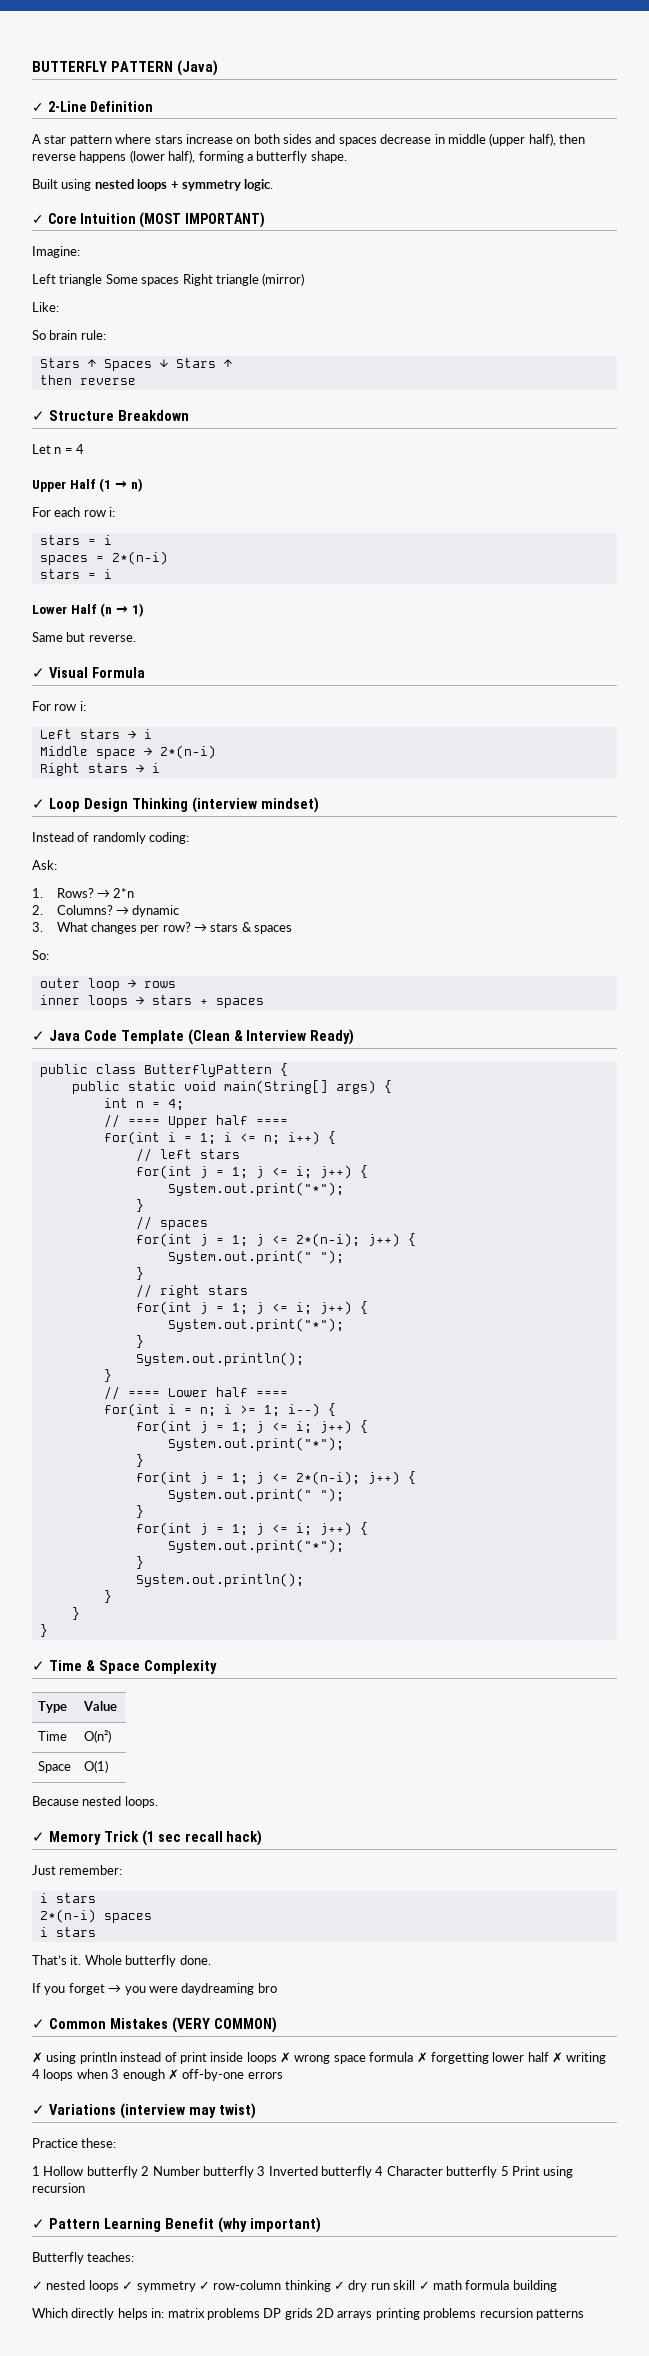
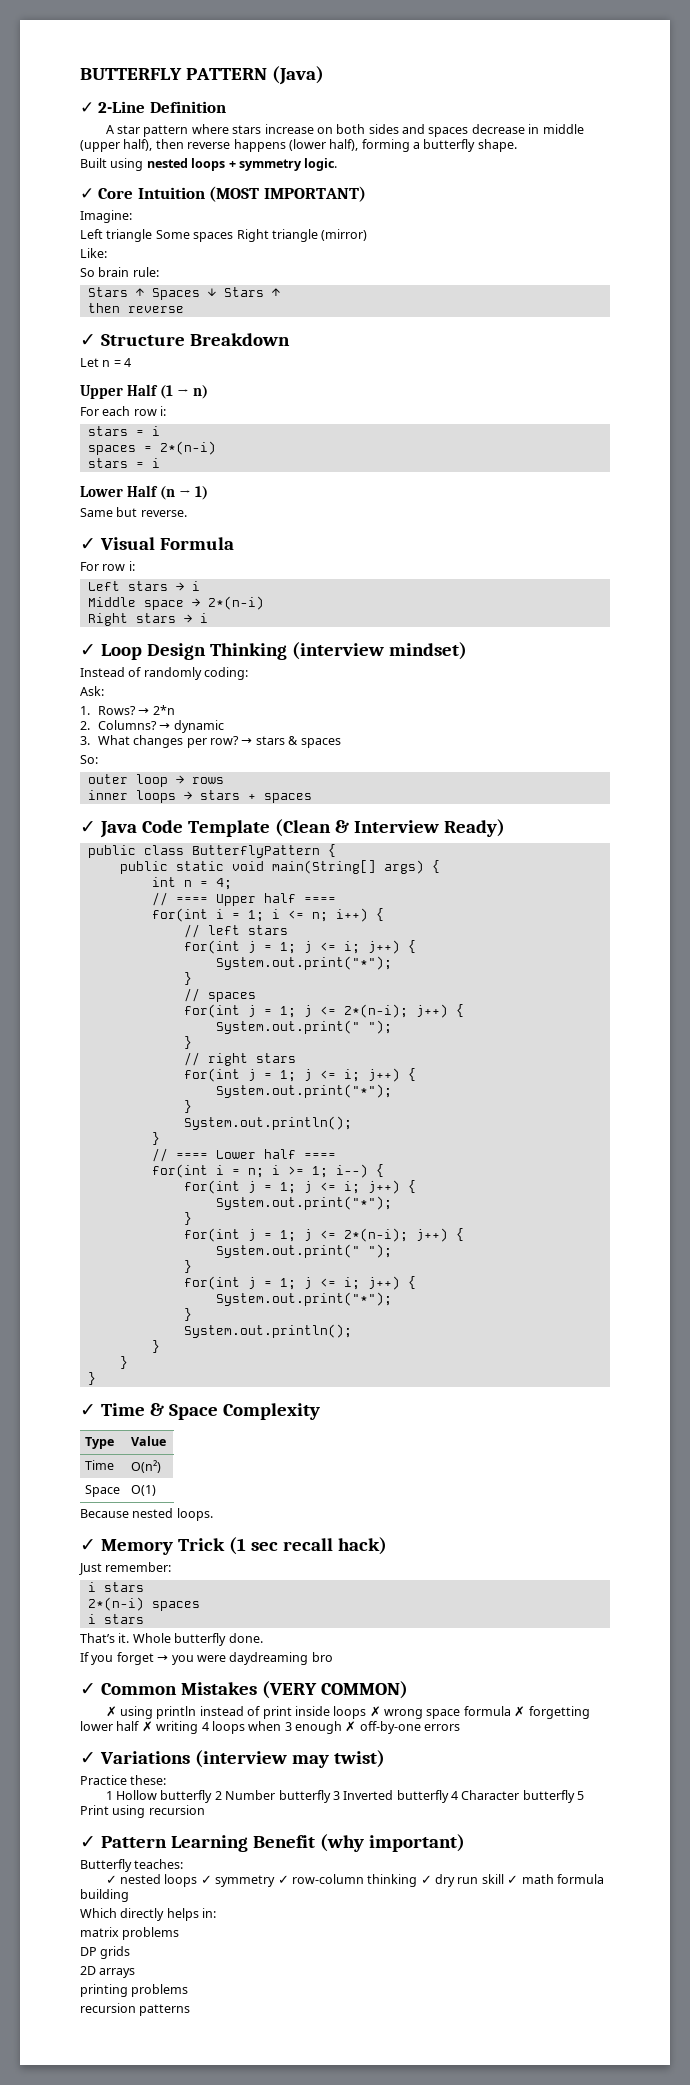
(165, 2313) none -> (217, 1913) //
(260, 2314) none -> (180, 1933) //
(313, 2314) none -> (131, 1952) //
(373, 2315) none -> (136, 1973) //
(477, 2314) none -> (189, 1990) //

